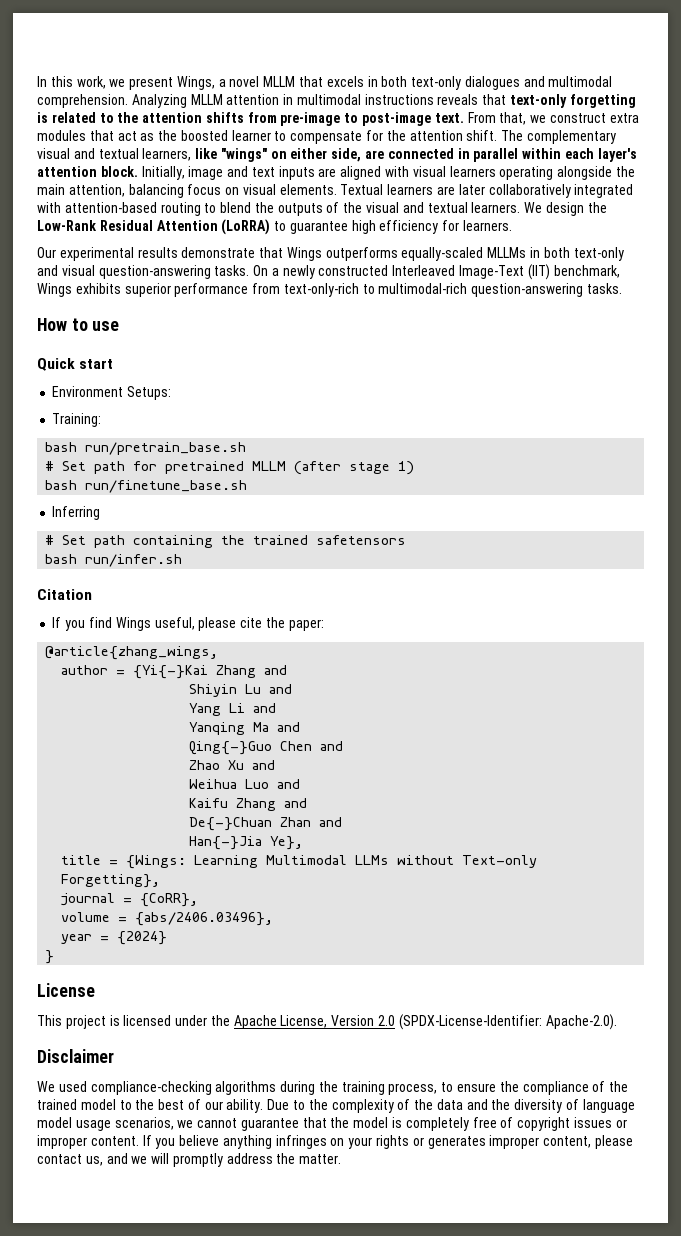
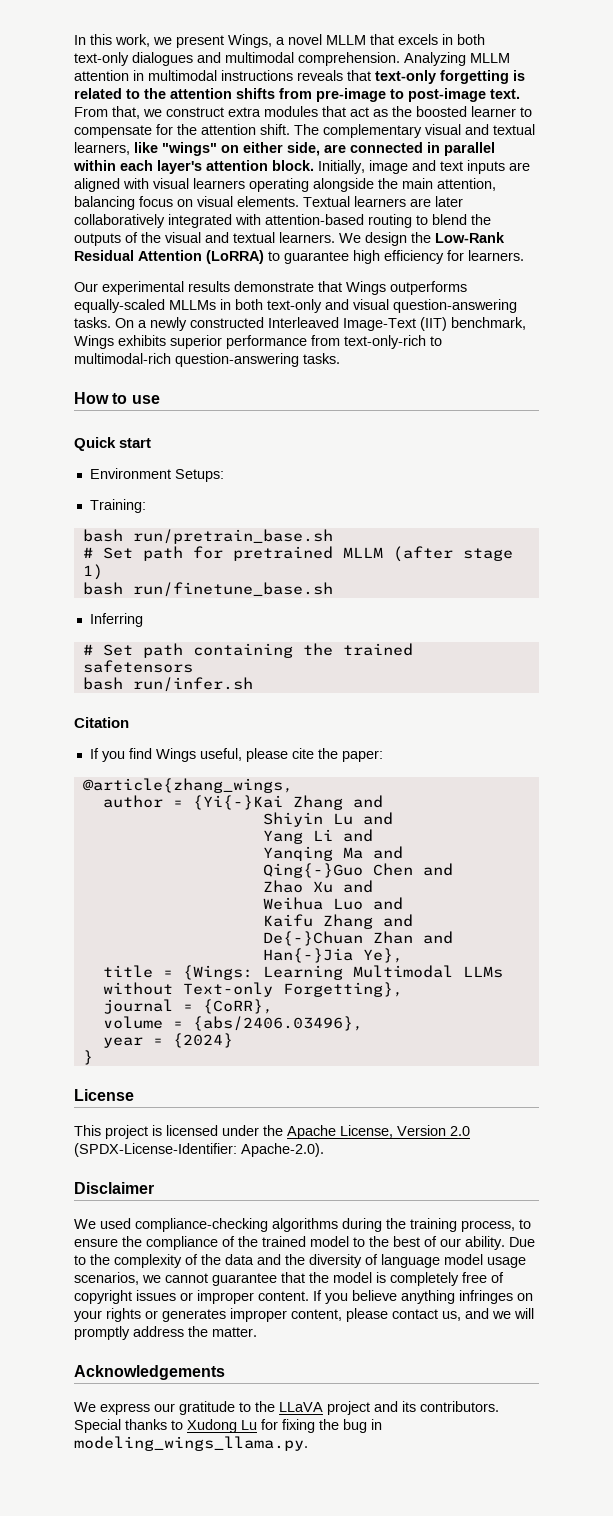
(342, 1159) none -> [74,1365,225,1380] [74,1401,499,1415] [74,1419,382,1433] [74,1436,308,1451] // Acknowledgements // We express our gratitude to the LLaVA project and its contributors. Special thanks to Xudong Lu for fixing the bug in modeling_wings_llama.py.

